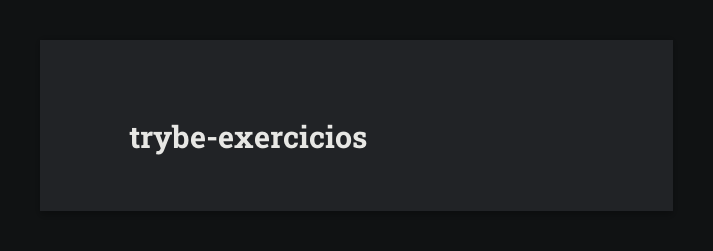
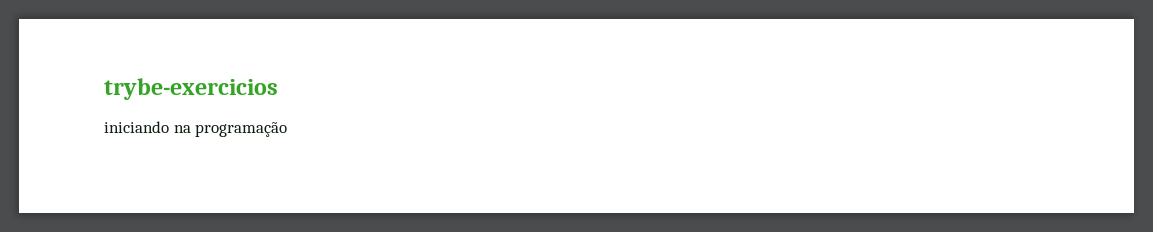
(367, 139) none -> [104,121,288,137] // iniciando na programação

